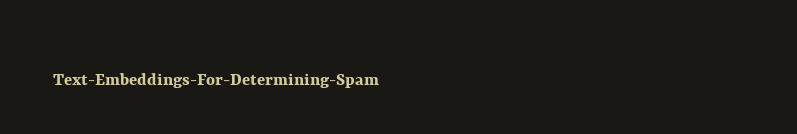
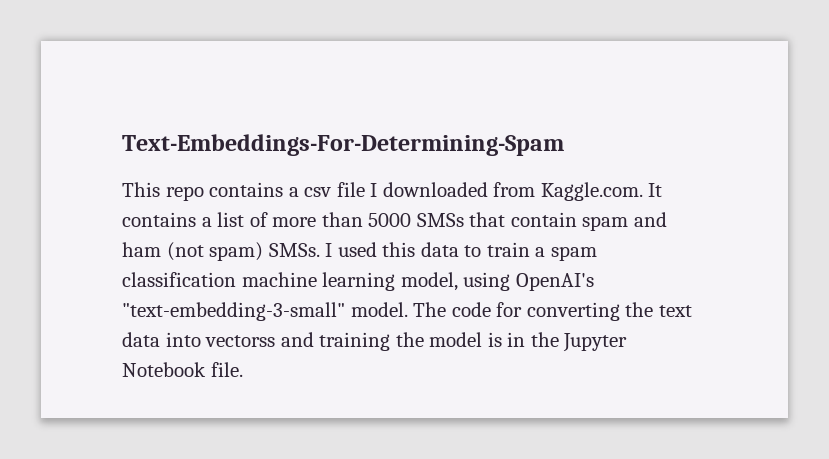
(379, 80) none -> [122,182,663,201] [122,212,667,231] [122,242,597,261] [122,272,594,291] [122,302,692,321] [122,332,628,352] [122,362,243,377] // This repo contains a csv file I downloaded from Kaggle.com. It contains a list of more than 5000 SMSs that contain spam and ham (not spam) SMSs. I used this data to train a spam classification machine learning model, using OpenAI's "text-embedding-3-small" model. The code for converting the text data into vectorss and training the model is in the Jupyter Notebook file.

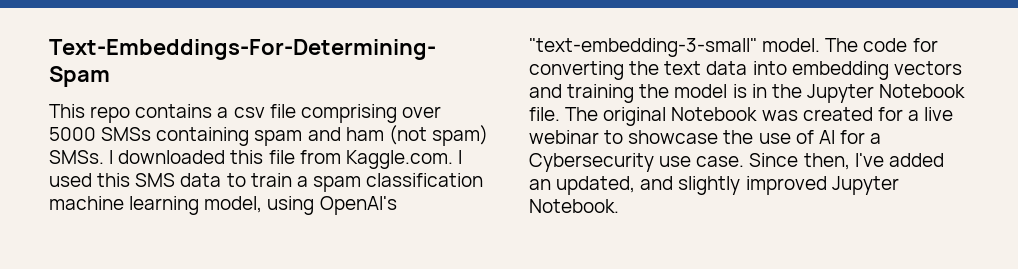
[370,182,663,201] [122,212,577,227] I downloaded from Kaggle.com. It contains a list of more than 5000 SMSs that contain -> [300,104,441,123] [49,127,250,146] comprising over 5000 SMSs containing
(333, 250) none -> [118,150,462,169] downloaded this file from Kaggle.com. I
(416, 249) none -> [135,173,176,187] SMS
[205,335,276,347] vectorss -> [791,61,962,80] embedding vectors
(243, 369) none -> [565,107,954,126] [529,130,882,144] [529,153,944,172] [529,176,899,195] [529,199,619,213] The original Notebook was created for a live webinar to showcase the use of AI for a Cybersecurity use case. Since then, I've added an updated, and slightly improved Jupyter Notebook.

